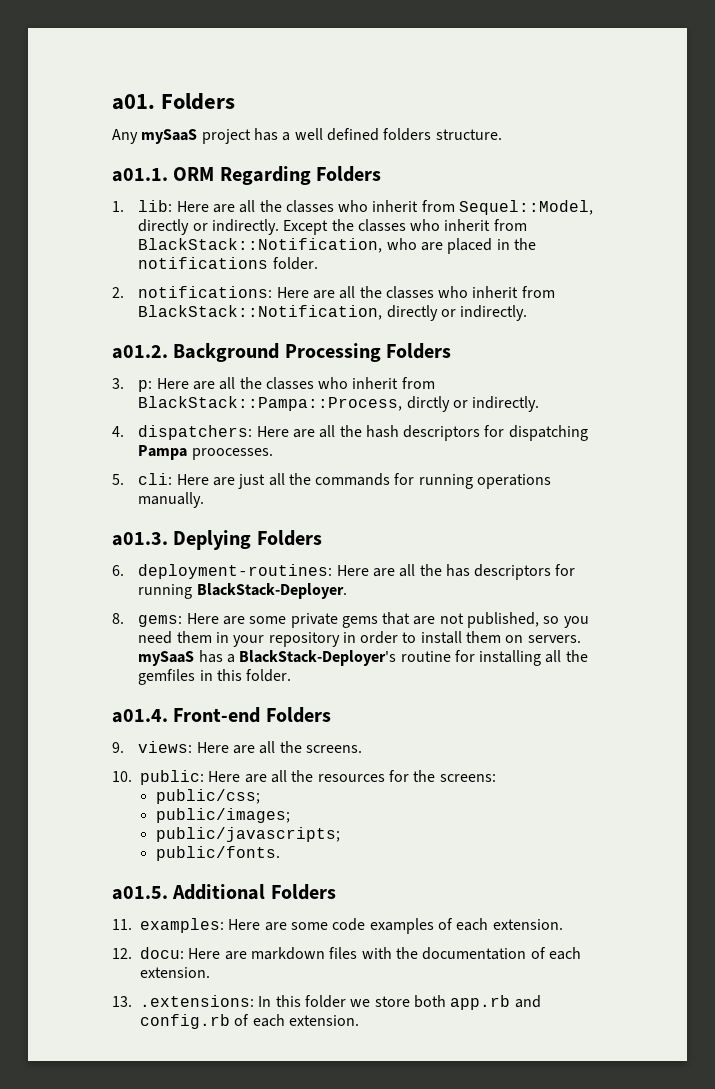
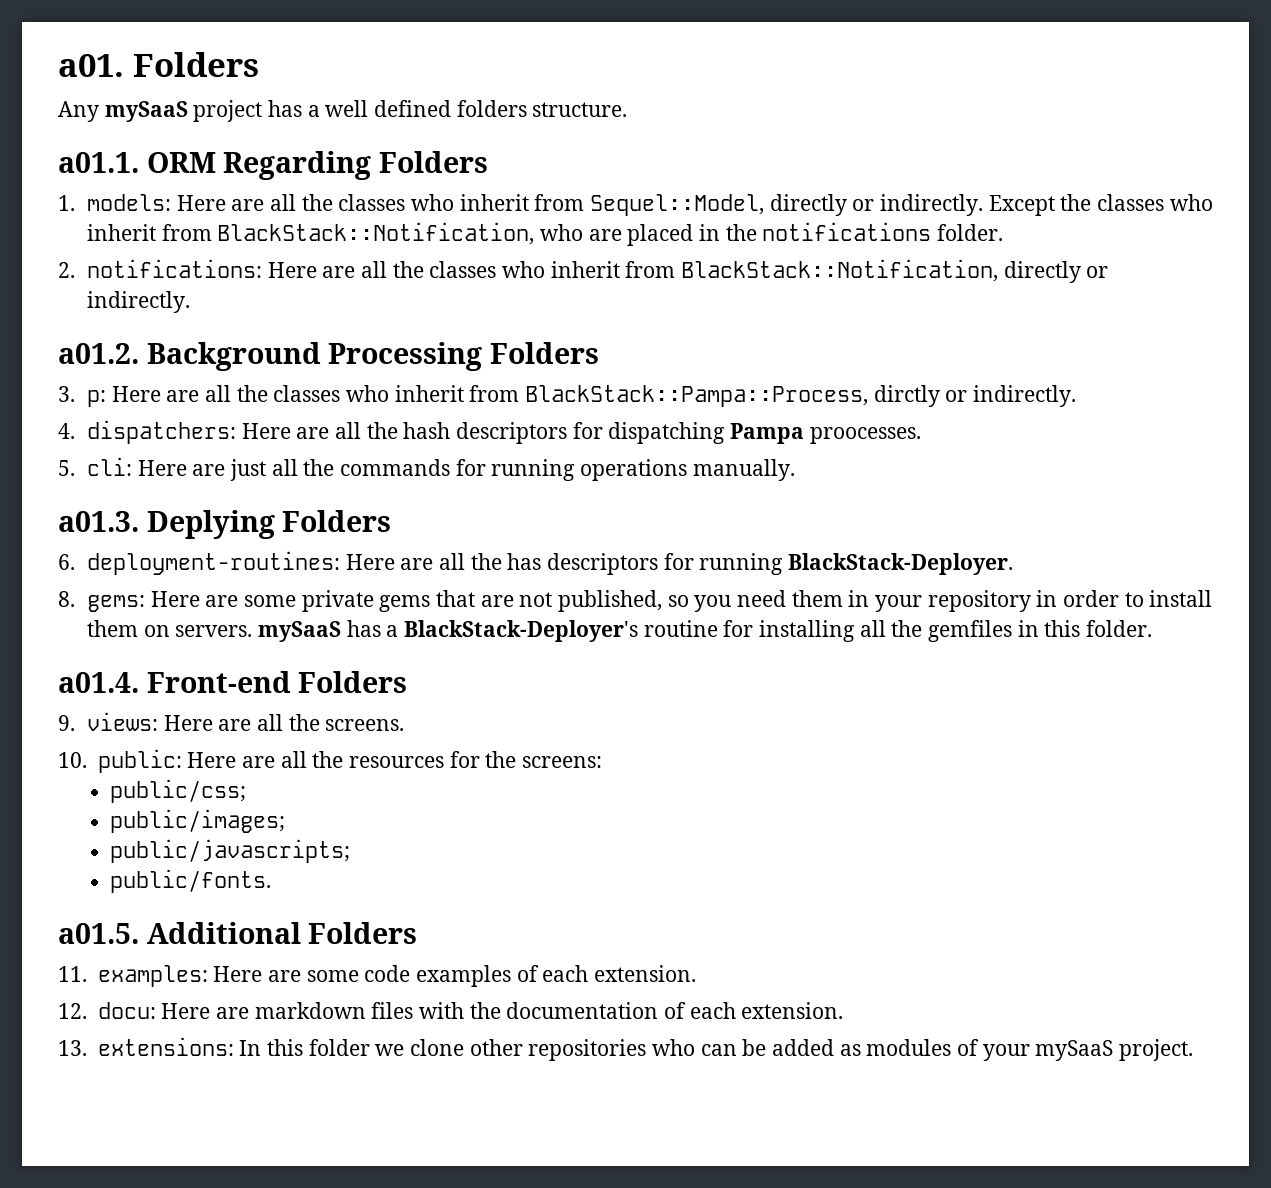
[138,200,173,212] lib: -> [86,194,171,211] models:
[140,995,254,1007] .extensions: -> [97,1037,234,1056] extensions:
[374,995,541,1010] [140,1014,359,1029] store both app.rb and config.rb of each extension. -> [409,1039,1193,1061] clone other repositories who can be added as modules of your mySaaS project.

